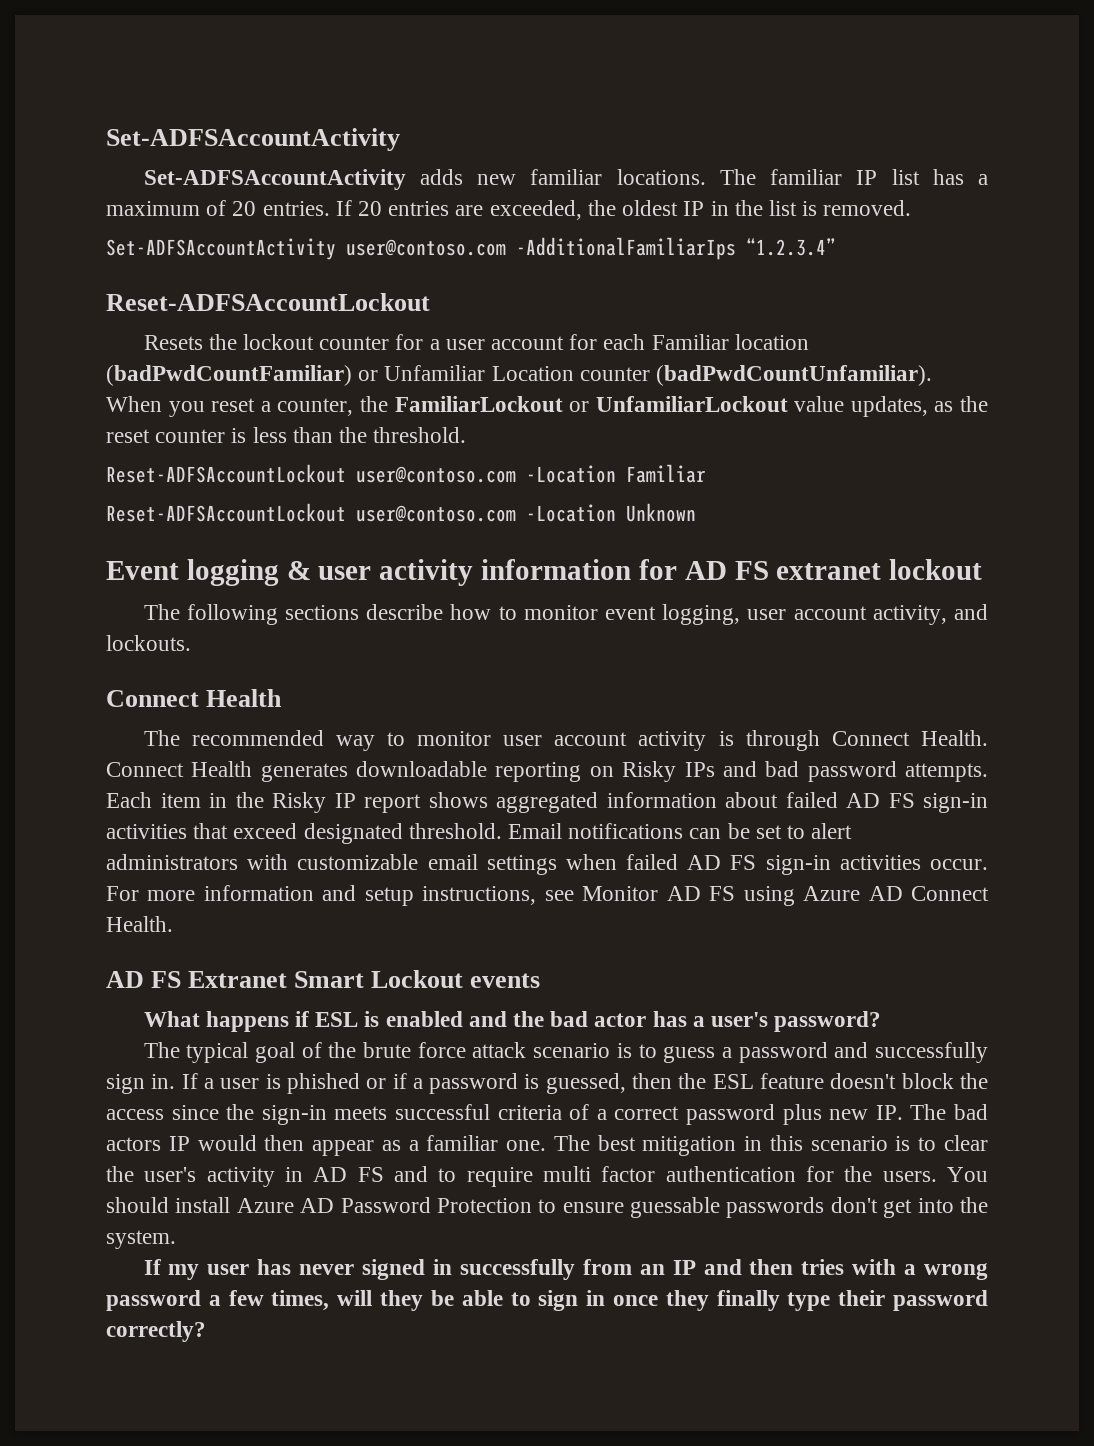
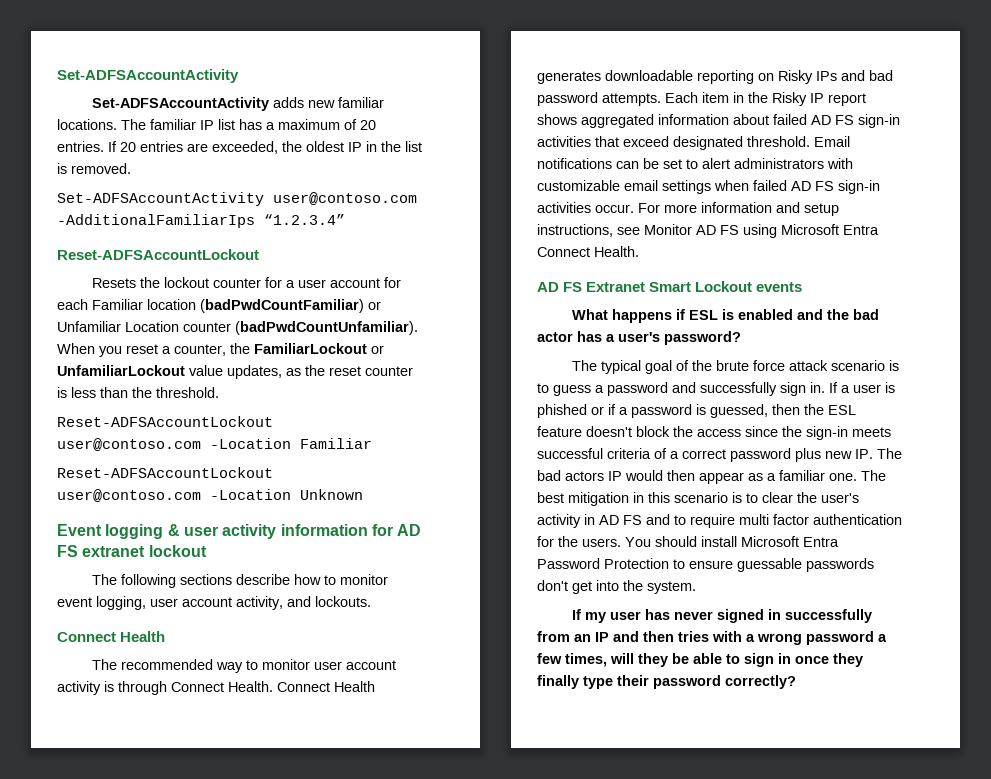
[803,886,903,901] Azure AD -> [781,224,879,235] Microsoft Entra
[236,1198,335,1213] Azure AD -> [741,536,839,547] Microsoft Entra

